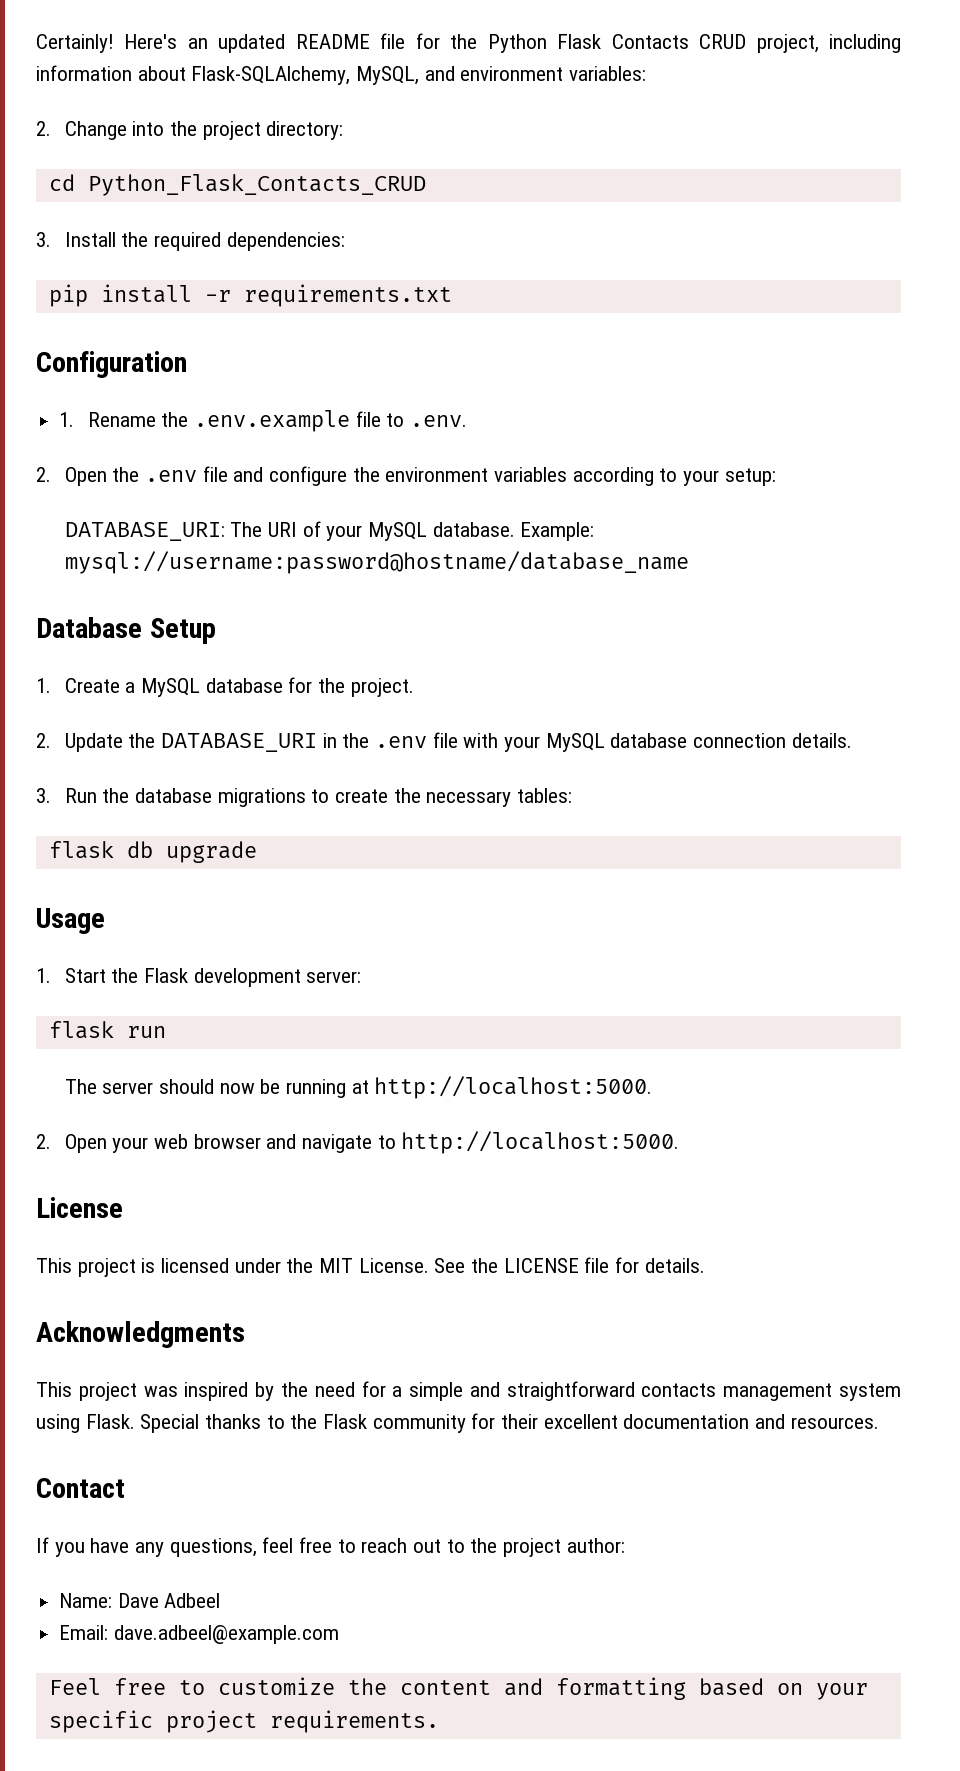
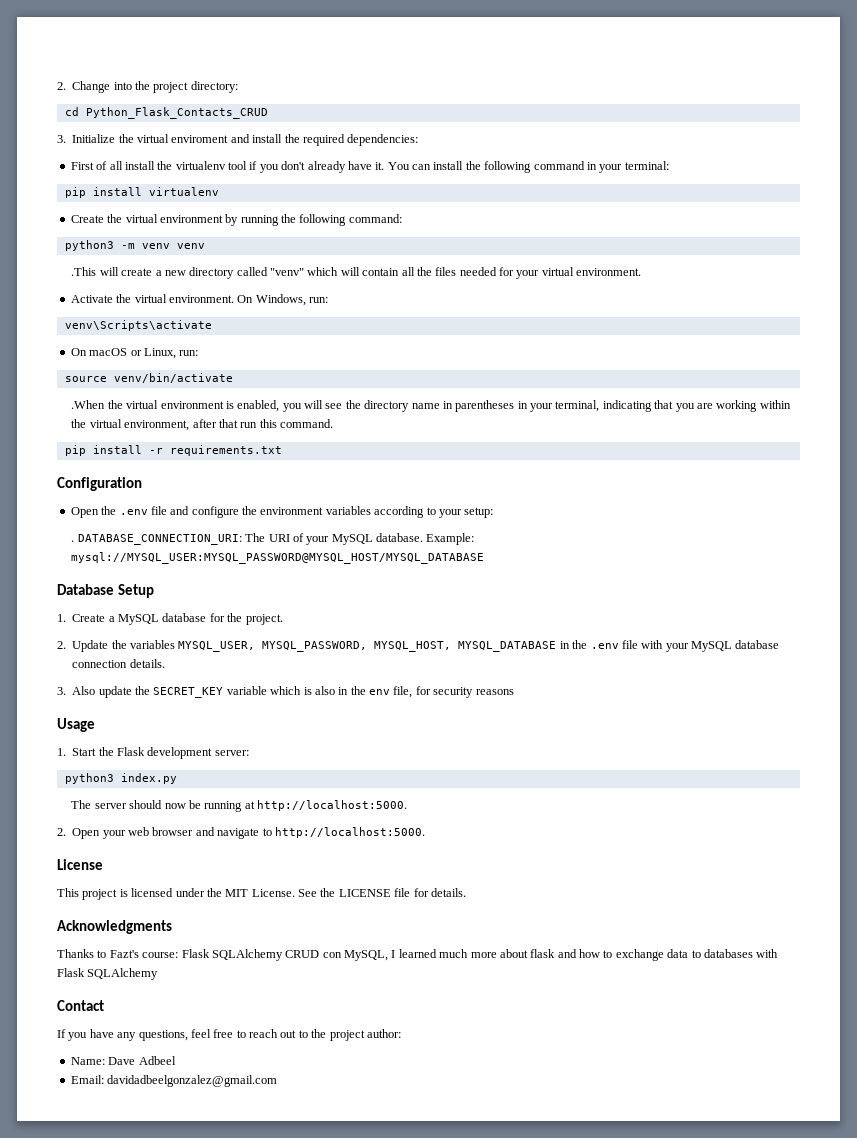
[36,33,901,53] [36,65,647,85] Certainly! Here's an updated README file for the Python Flask Contacts CRUD project, including information about Flask-SQLAlchemy, MySQL, and environment variables: // -> (57, 86) none
[64,232,345,251] Install the required dependencies: -> [72,134,419,146] [70,161,669,173] [64,187,219,198] [70,214,402,226] [64,240,205,251] [71,267,642,279] [70,294,328,306] [64,320,212,331] [70,348,199,359] [64,373,233,383] [71,400,791,412] [71,419,334,431] Initialize the virtual enviroment and install the required dependencies: // First of all install the virtualenv tool if you don't already have it. You can install the following command in your terminal: // pip install virtualenv // Create the virtual environment by running the following command: // python3 -m venv venv // .This will create a new directory called "venv" which will contain all the files needed for your virtual environment. // Activate the virtual environment. On Windows, run: // venv\Scripts\activate // On macOS or Linux, run: // source venv/bin/activate // .When the virtual environment is enabled, you will see the directory name in parentheses in your terminal, indicating that you are working within the virtual environment, after that run this command.
[59,410,468,432] [36,467,51,482] 1. Rename the .env.example file to .env. // 2. -> (142, 484) none
[64,522,225,541] DATABASE_URI: -> [71,534,242,545] . DATABASE_CONNECTION_URI:
[64,551,689,574] mysql://username:password@hostname/database_name -> [71,552,485,564] mysql://MYSQL_USER:MYSQL_PASSWORD@MYSQL_HOST/MYSQL_DATABASE
[160,733,317,752] DATABASE_URI -> [130,640,557,652] variables MYSQL_USER, MYSQL_PASSWORD, MYSQL_HOST, MYSQL_DATABASE
[64,788,572,807] [48,841,257,863] Run the database migrations to create the necessary tables: // flask db upgrade -> [72,686,514,698] Also update the SECRET_KEY variable which is also in the env file, for security reasons
[48,1021,166,1039] flask run -> [64,773,177,784] python3 index.py
[36,1381,902,1401] [36,1413,879,1433] This project was inspired by the need for a simple and straightforward contacts management system using Flask. Special thanks to the Flask community for their excellent documentation and resources. -> [57,949,779,961] [57,968,159,980] Thanks to Fazt's course: Flask SQLAlchemy CRUD con MySQL, I learned much more about flask and how to exchange data to databases with Flask SQLAlchemy
[113,1625,339,1644] [48,1677,868,1700] [48,1710,439,1733] dave.adbeel@example.com // Feel free to customize the content and formatting based on your specific project requirements. -> [107,1075,278,1087] davidadbeelgonzalez@gmail.com

